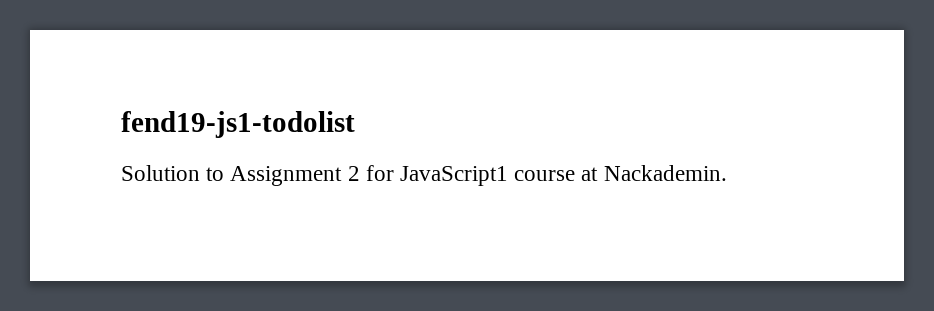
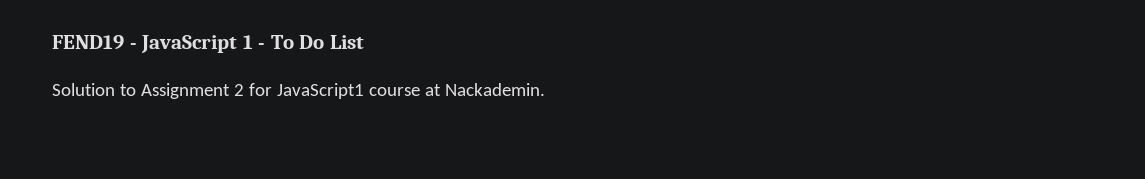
[121,111,355,138] fend19-js1-todolist -> [52,35,364,53] FEND19 - JavaScript 1 - To Do List

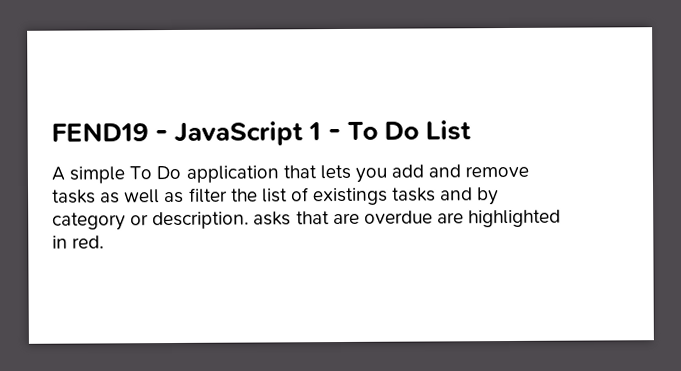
[52,83,545,99] Solution to Assignment 2 for JavaScript1 course at Nackademin. -> [51,164,530,184] [52,187,500,206] [52,209,562,231] [52,235,105,249] A simple To Do application that lets you add and remove tasks as well as filter the list of existings tasks and by category or description. asks that are overdue are highlighted in red.

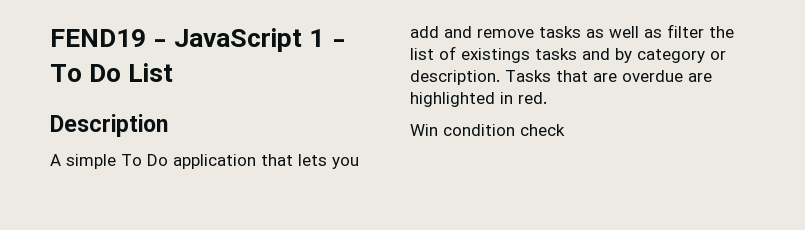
(472, 130) none -> [50,114,168,137] // Description
[253,211,292,226] asks -> [505,70,551,82] Tasks
(105, 242) none -> [410,124,565,136] // Win condition check

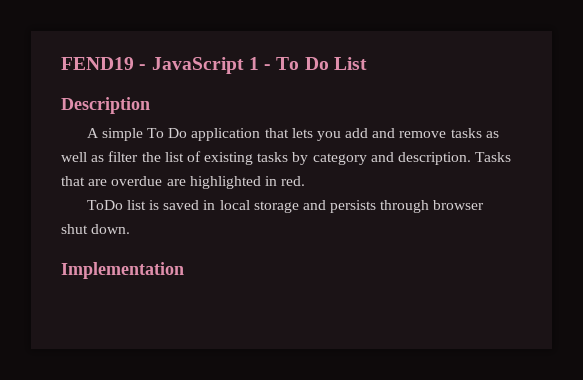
[461,48,610,63] existings tasks and -> [204,152,289,165] existing tasks
[710,51,726,60] or -> [370,152,394,162] and
[410,124,565,136] Win condition check -> [86,200,485,213] [61,224,131,234] [61,262,184,279] ToDo list is saved in local storage and persists through browser shut down. // Implementation

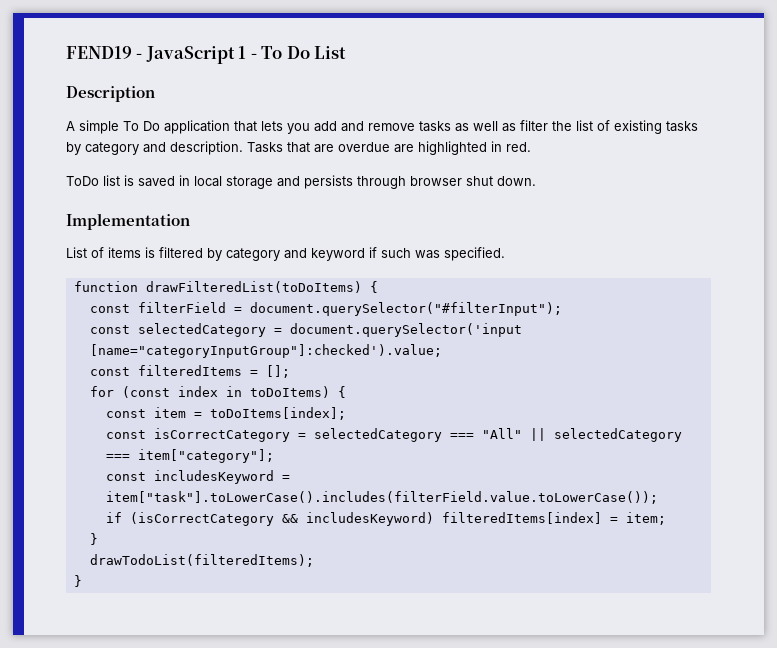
(184, 270) none -> [66,247,505,261] [73,281,378,293] [89,302,562,316] [89,323,522,337] [89,344,442,358] [89,365,290,378] [89,386,346,398] [105,407,346,420] [105,428,682,442] [105,449,274,463] [105,470,290,484] [105,491,658,504] [105,512,666,526] [89,533,98,545] [89,554,314,567] [73,575,82,587] // List of items is filtered by category and keyword if such was specified. // function drawFilteredList(toDoItems) { // const filterField = document.querySelector("#filterInput"); // const selectedCategory = document.querySelector('input [name="categoryInputGroup"]:checked').value; // const filteredItems = []; // for (const index in toDoItems) { // const item = toDoItems[index]; // const isCorrectCategory = selectedCategory === "All" || selectedCategory === item["category"]; // const includesKeyword = item["task"].toLowerCase().includes(filterField.value.toLowerCase()); // if (isCorrectCategory && includesKeyword) filteredItems[index] = item; // } // drawTodoList(filteredItems); // }

